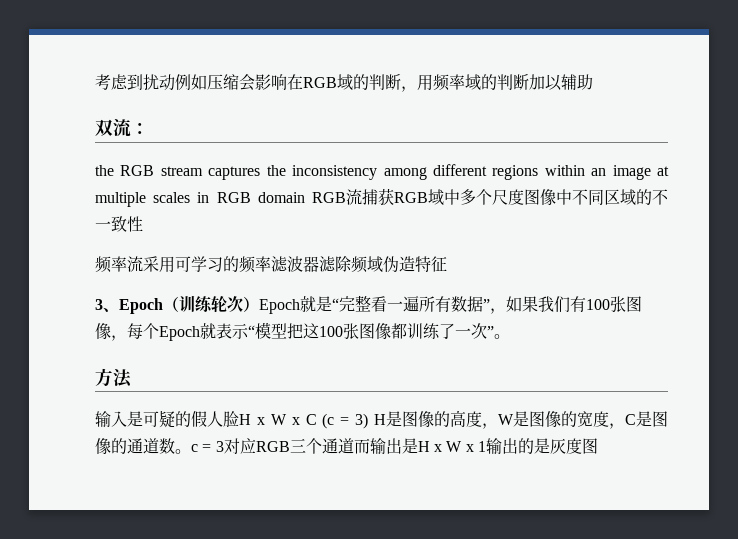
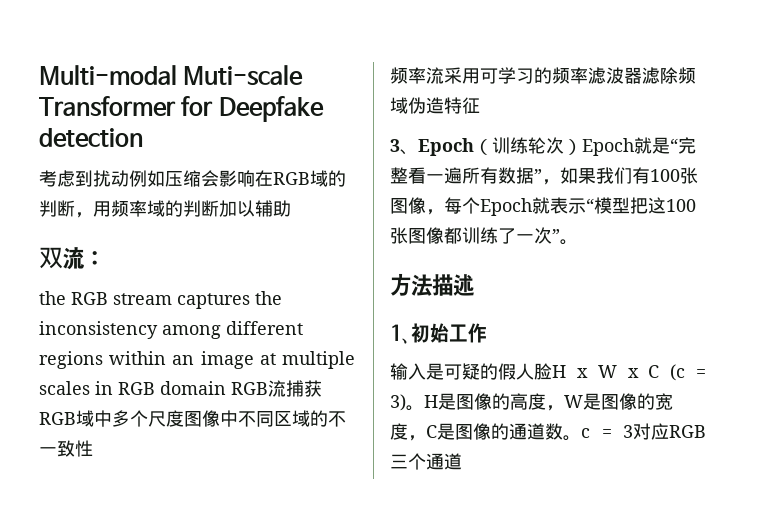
(95, 82) none -> [39,65,304,86] [39,96,324,122] [39,128,143,147] Multi-modal Muti-scale Transformer for Deepfake detection //
(132, 378) none -> [432,274,474,296] [390,323,487,344] 描述 // 1、初始工作
(369, 421) none -> [406,405,424,411] 。
[353,438,598,454] 而输出是H x W x 1输出的是灰度图 -> (462, 461) none

